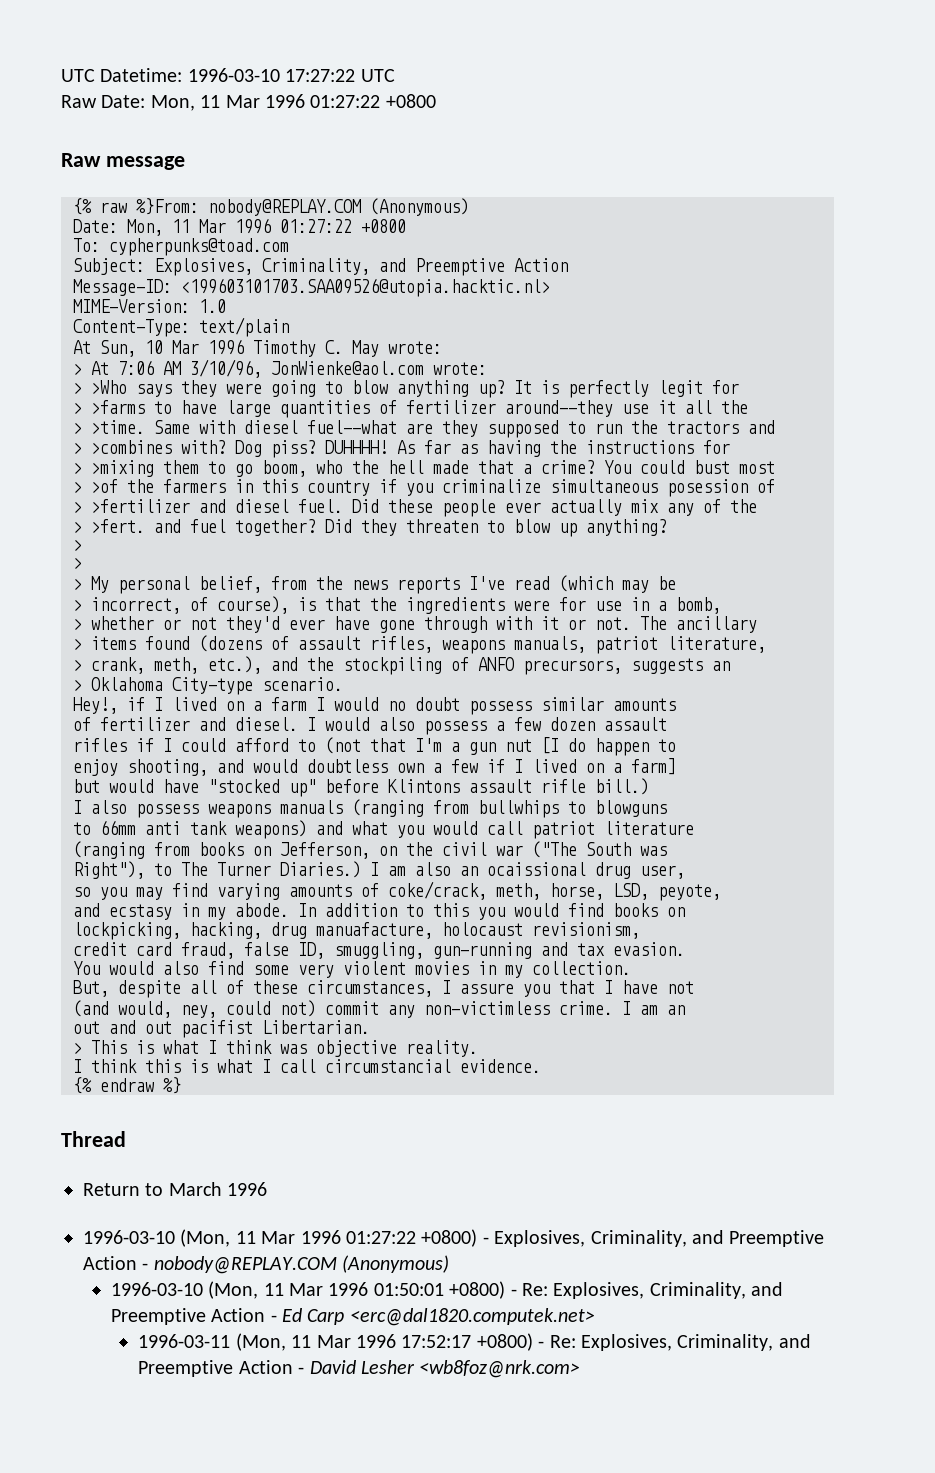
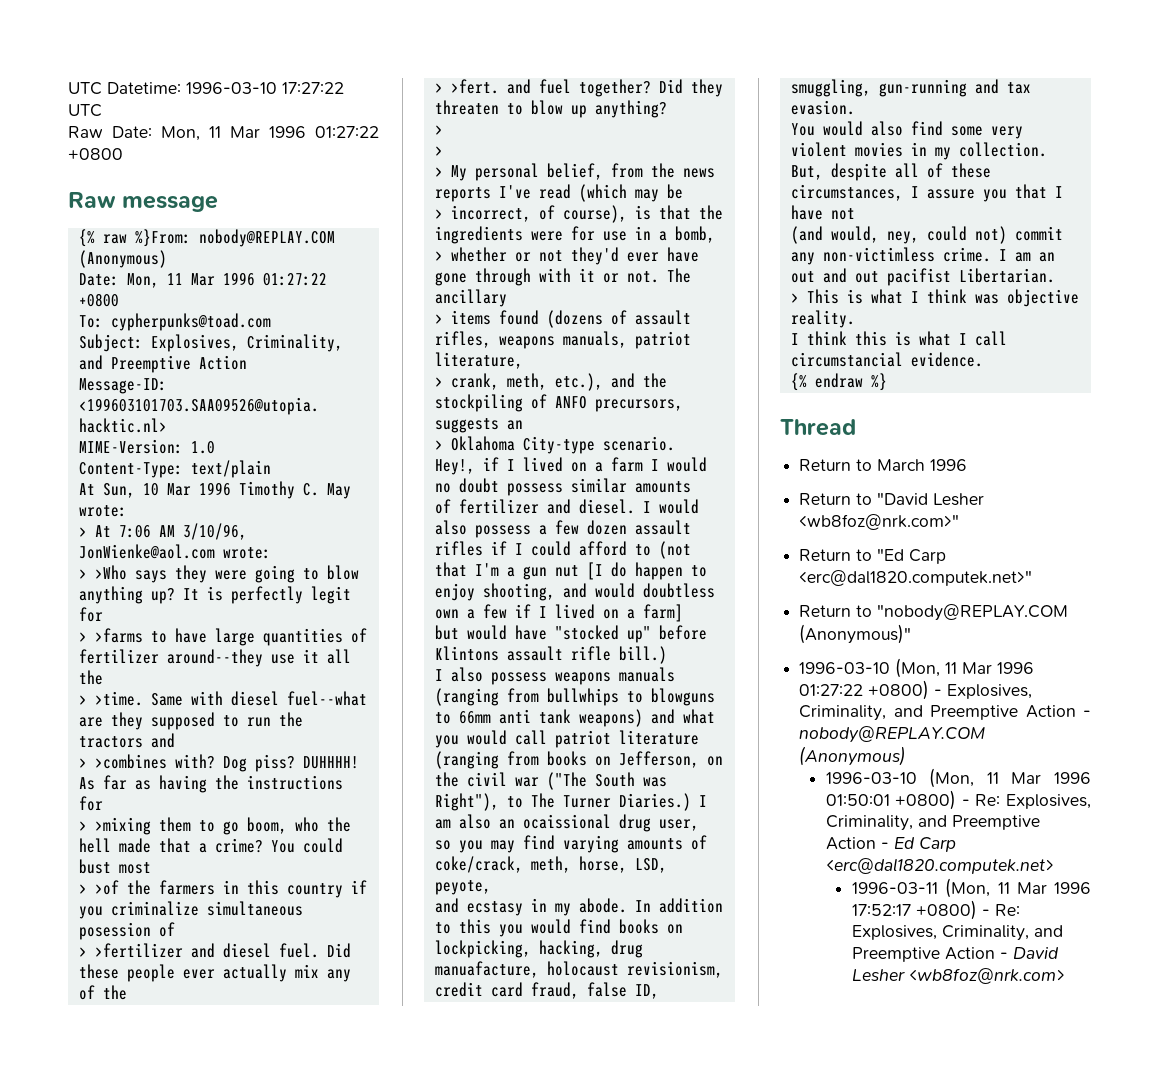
(268, 1189) none -> [799,492,985,506] [799,514,960,530] [799,548,947,564] [799,570,1033,586] [799,604,1069,621] [799,624,912,644] // Return to "David Lesher <wb8foz@nrk.com>" // Return to "Ed Carp <erc@dal1820.computek.net>" // Return to "nobody@REPLAY.COM (Anonymous)"

